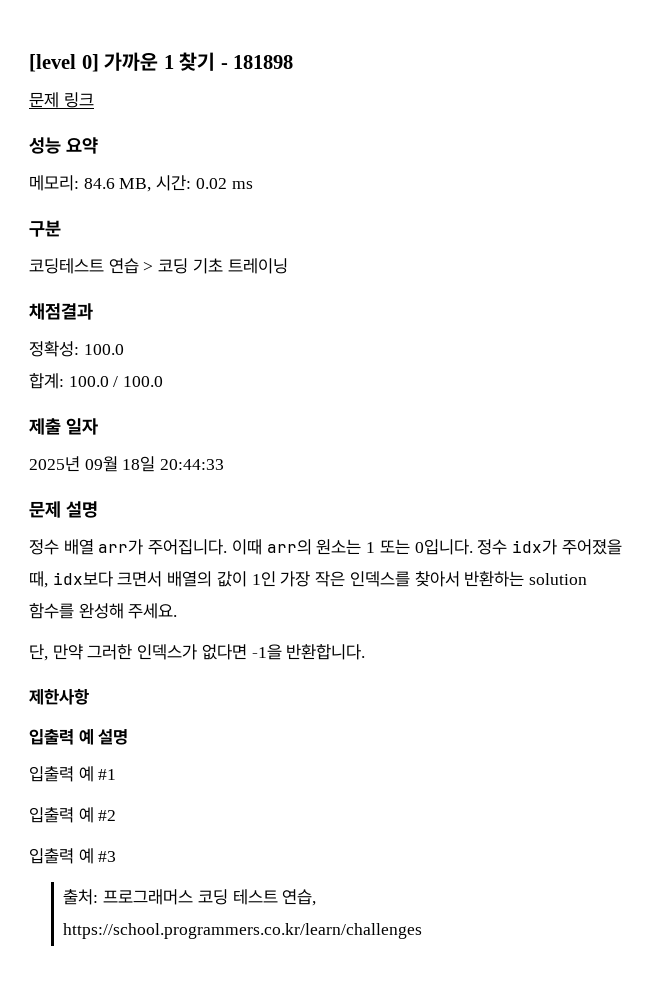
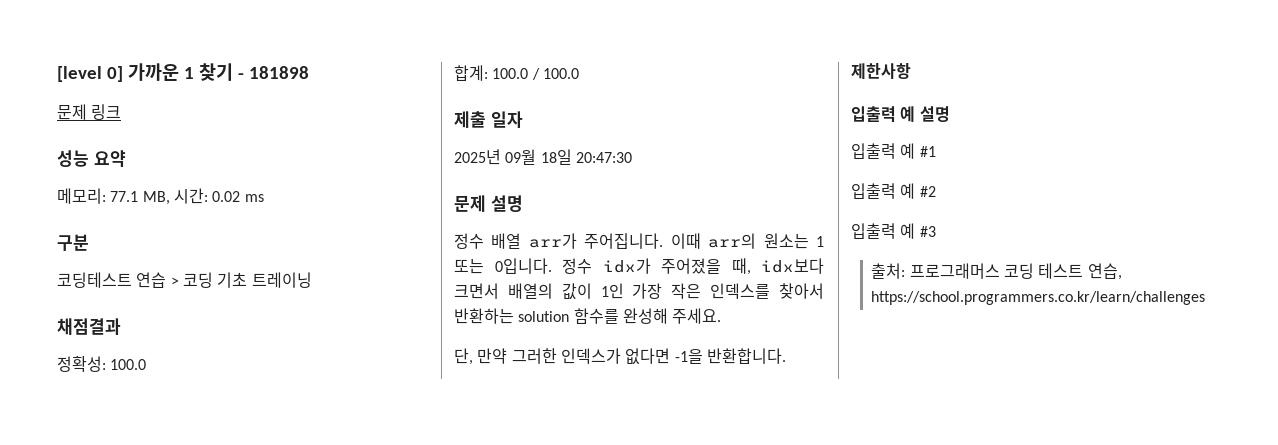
[83,178,115,189] 84.6 -> [110,191,139,202] 77.1
[160,459,225,470] 20:44:33 -> [575,152,632,163] 20:47:30

